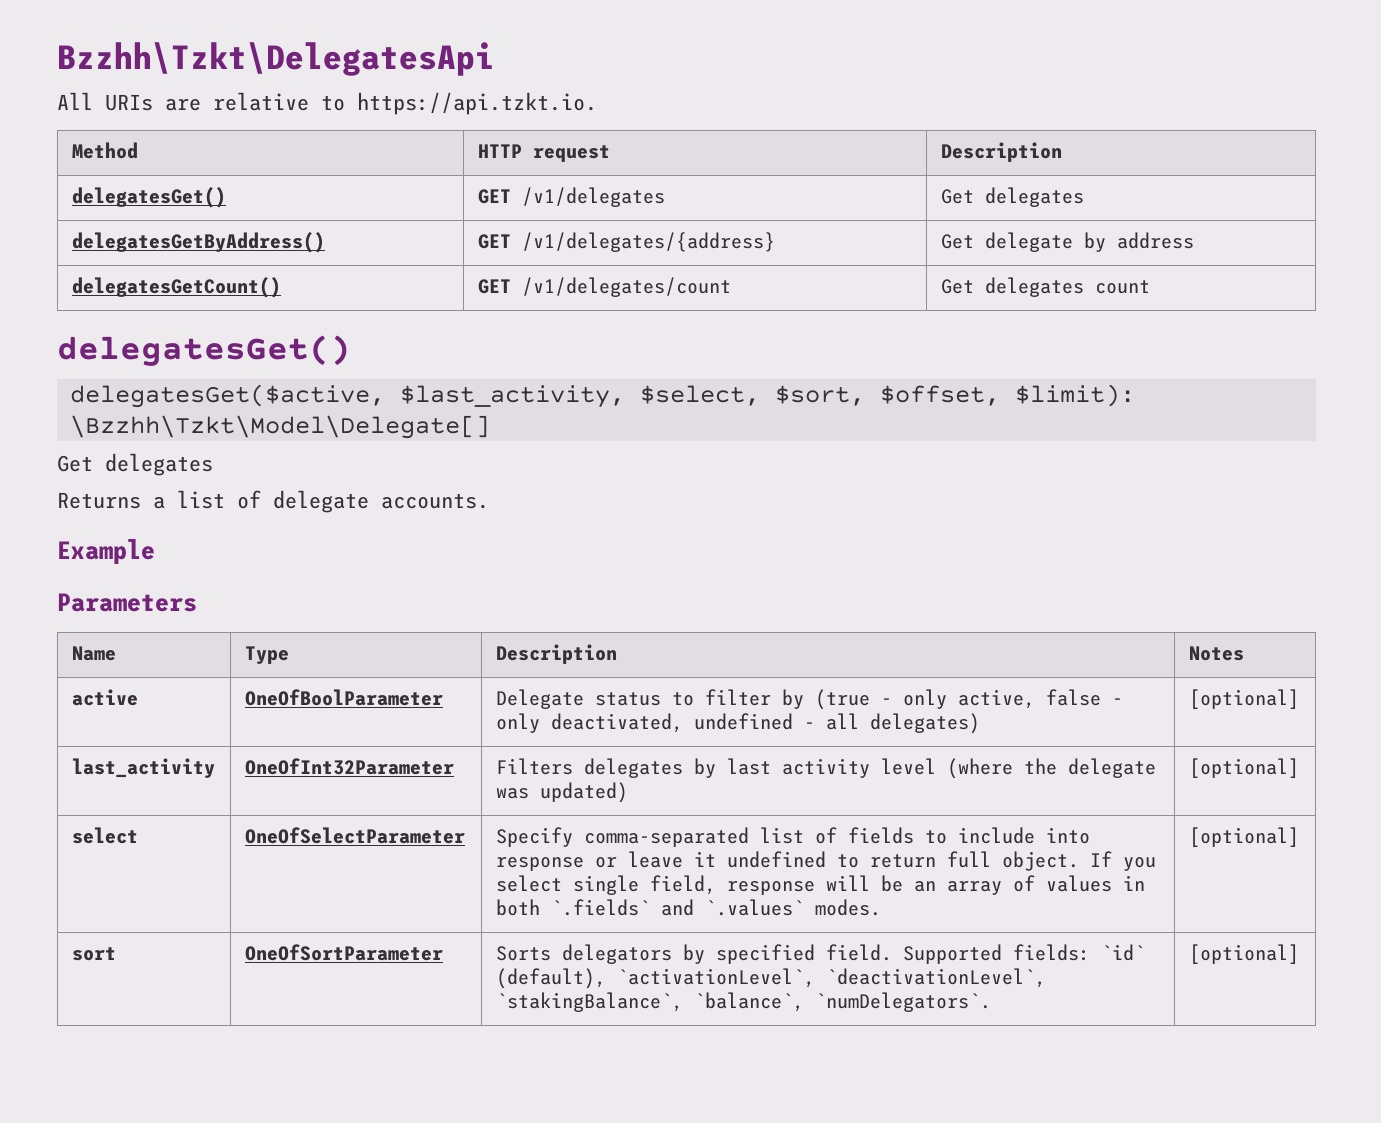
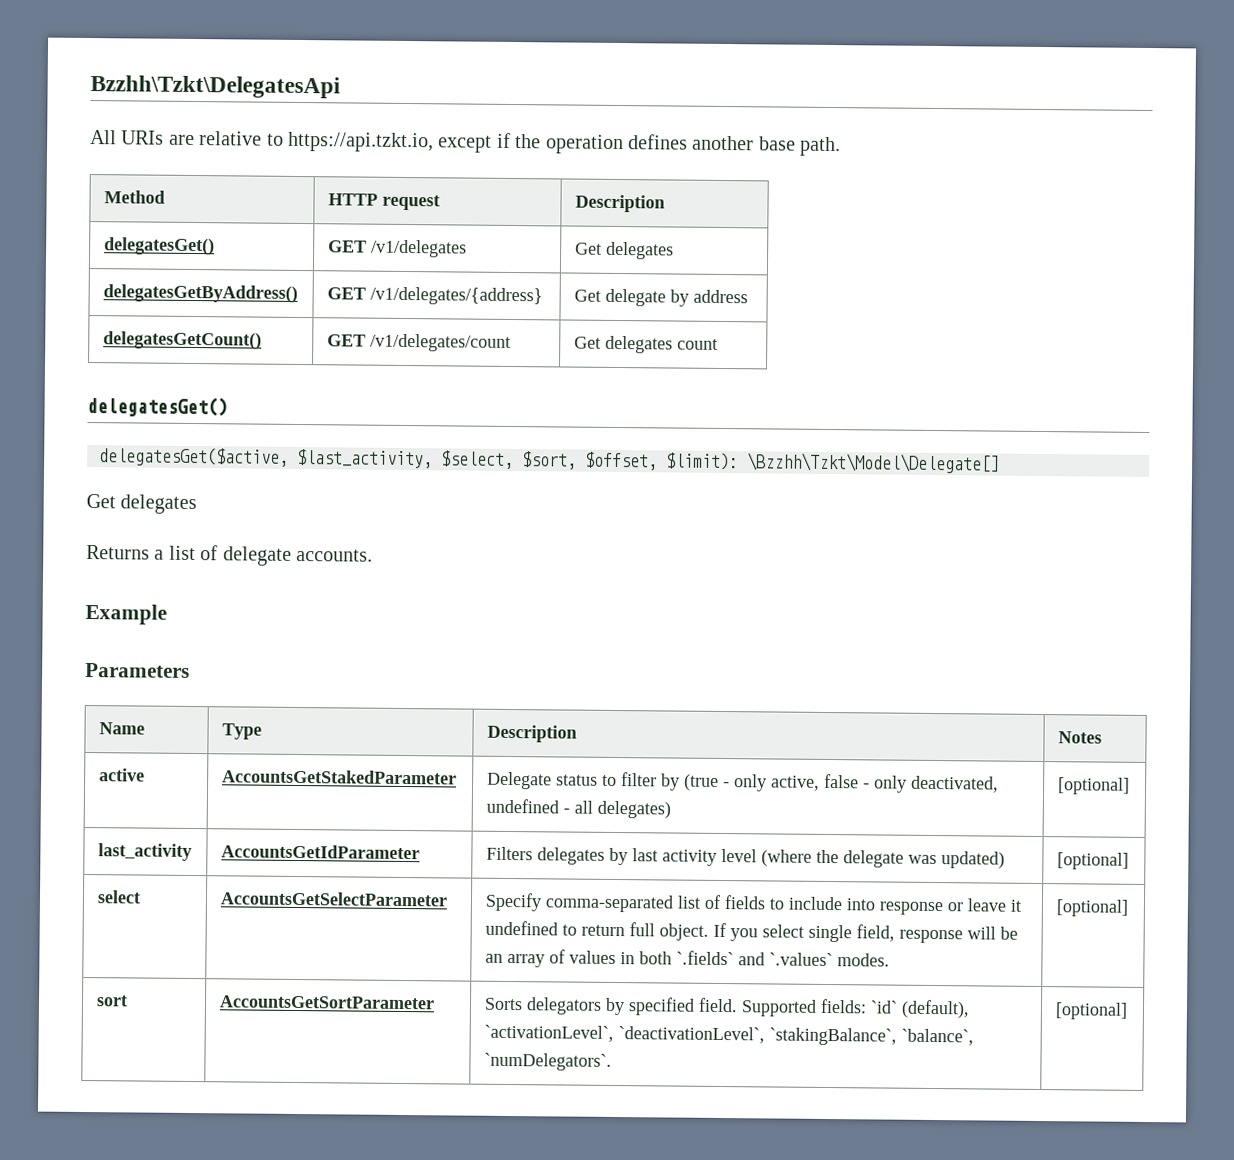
[357,92,597,115] https://api.tzkt.io. -> [288,131,842,157] https://api.tzkt.io, except if the operation defines another base path.
[244,689,443,706] OneOfBoolParameter -> [221,769,457,785] AccountsGetStakedParameter
[244,758,454,775] OneOfInt32Parameter -> [220,844,420,860] AccountsGetIdParameter
[244,827,465,844] OneOfSelectParameter -> [219,891,448,907] AccountsGetSelectParameter
[244,944,443,961] OneOfSortParameter -> [218,995,435,1010] AccountsGetSortParameter

